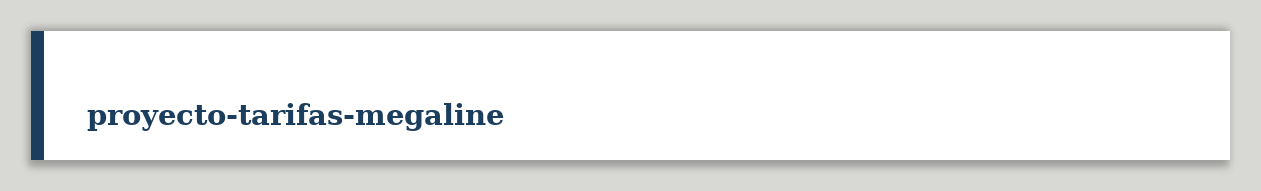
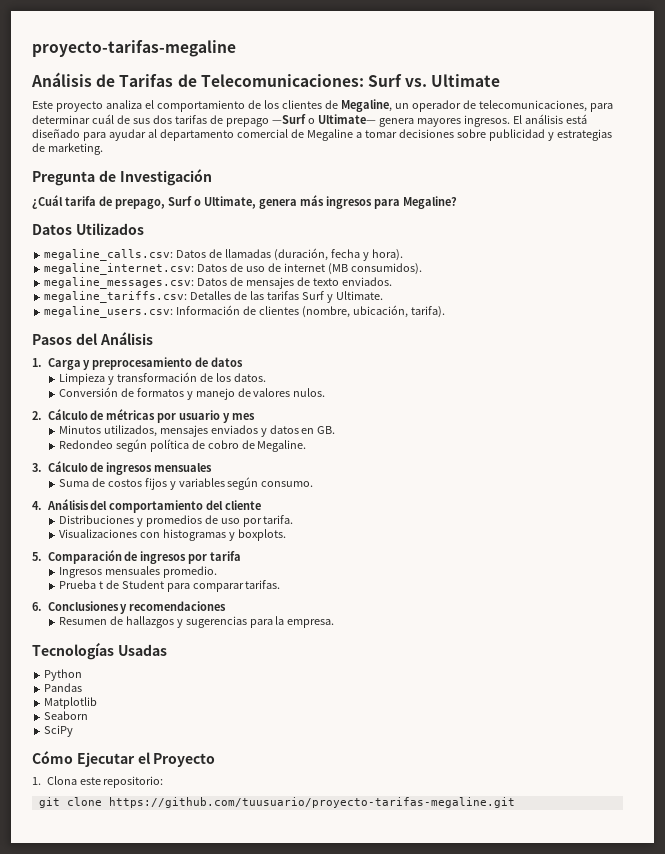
(504, 117) none -> [31,72,501,87] [32,99,613,112] [32,114,587,127] [32,129,612,141] [32,143,103,155] [32,169,212,186] [32,195,457,209] [32,223,144,235] [44,248,403,261] [44,263,422,275] [44,277,392,289] [44,291,383,303] [44,305,445,318] [32,332,153,345] [32,357,244,370] [58,372,266,385] [58,387,326,400] [32,409,256,423] [58,425,336,437] [58,439,307,452] [32,461,213,475] [58,477,314,490] [32,499,262,513] [58,515,294,527] [58,529,286,541] [32,550,242,564] [58,566,217,578] [58,580,281,592] [32,601,227,614] [58,616,335,628] [32,642,167,660] [44,669,83,681] [44,683,83,692] [44,697,98,709] [44,711,89,720] [44,725,74,737] [32,751,216,767] [32,776,164,788] [38,797,515,808] // Análisis de Tarifas de Telecomunicaciones: Surf vs. Ultimate // Este proyecto analiza el comportamiento de los clientes de Megaline, un operador de telecomunicaciones, para determinar cuál de sus dos tarifas de prepago —Surf o Ultimate— genera mayores ingresos. El análisis está diseñado para ayudar al departamento comercial de Megaline a tomar decisiones sobre publicidad y estrategias de marketing. // Pregunta de Investigación // ¿Cuál tarifa de prepago, Surf o Ultimate, genera más ingresos para Megaline? // Datos Utilizados // megaline_calls.csv: Datos de llamadas (duración, fecha y hora). // megaline_internet.csv: Datos de uso de internet (MB consumidos). // megaline_messages.csv: Datos de mensajes de texto enviados. // megaline_tariffs.csv: Detalles de las tarifas Surf y Ultimate. // megaline_users.csv: Información de clientes (nombre, ubicación, tarifa). // Pasos del Análisis // 1. Carga y preprocesamiento de datos // Limpieza y transformación de los datos. // Conversión de formatos y manejo de valores nulos. // 2. Cálculo de métricas por usuario y mes // Minutos utilizados, mensajes enviados y datos en GB. // Redondeo según política de cobro de Megaline. // 3. Cálculo de ingresos mensuales // Suma de costos fijos y variables según consumo. // 4. Análisis del comportamiento del cliente // Distribuciones y promedios de uso por tarifa. // Visualizaciones con histogramas y boxplots. // 5. Comparación de ingresos por tarifa // Ingresos mensuales promedio. // Prueba t de Student para comparar tarifas. // 6. Conclusiones y recomendaciones // Resumen de hallazgos y sugerencias para la empresa. // Tecnologías Usadas // Python // Pandas // Matplotlib // Seaborn // SciPy // Cómo Ejecutar el Proyecto // 1. Clona este repositorio: // git clone https://github.com/tuusuario/proyecto-tarifas-megaline.git

